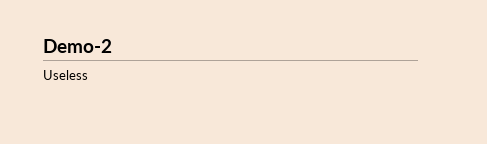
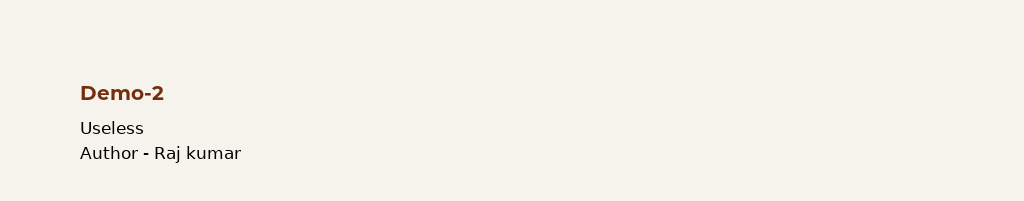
(88, 75) none -> [80,146,241,163] // Author - Raj kumar

